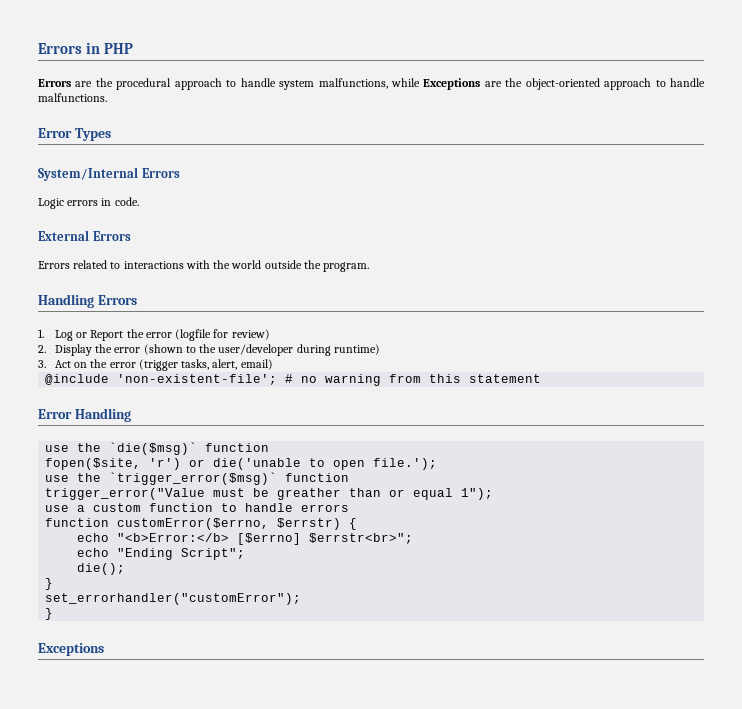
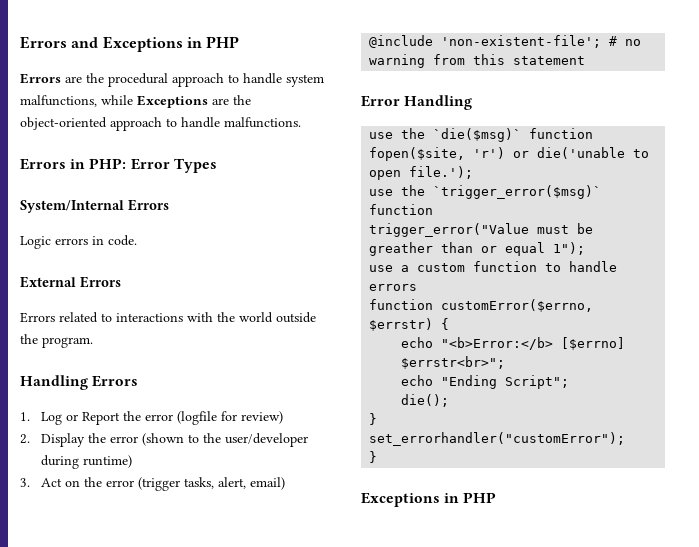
[38,43,82,54] Errors -> [20,36,183,52] Errors and Exceptions
(107, 97) none -> [20,158,127,170] Errors in PHP:
(104, 649) none -> [444,492,497,503] in PHP

